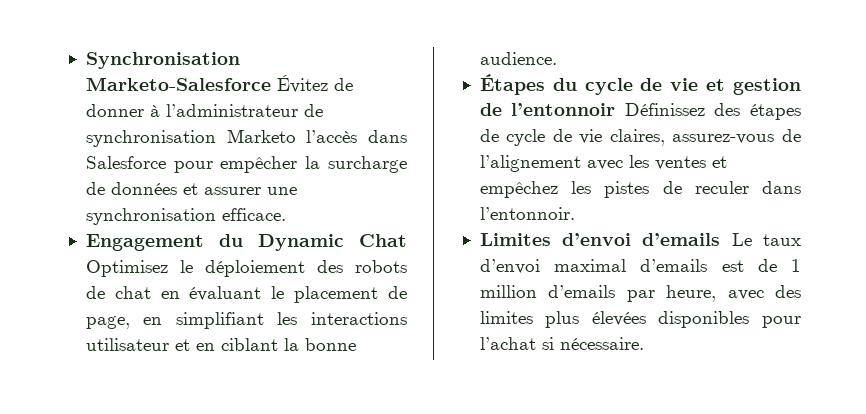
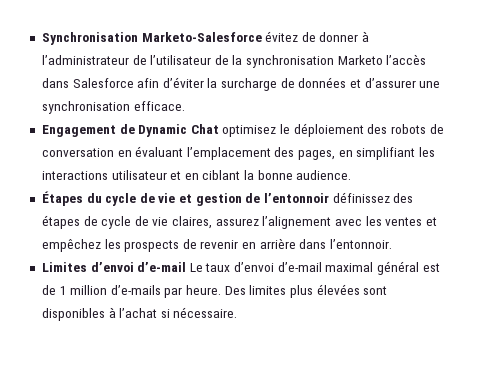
[276,75,328,93] Évitez -> [265,31,299,42] évitez
(323, 110) none -> [150,55,243,65] l’utilisateur de la
[173,156,298,173] pour empêcher -> [137,77,204,88] afin d’éviter
[203,187,261,195] assurer -> [364,78,416,88] d’assurer
[218,234,243,247] du -> [119,124,135,134] de
[85,260,168,277] Optimisez -> [222,125,277,137] optimisez
[114,286,151,299] chat -> [41,148,114,157] conversation
[271,286,407,303] [85,316,130,329] le placement de page, -> [186,147,336,160] l’emplacement des pages,
[624,103,705,116] Définissez -> [332,192,390,203] définissez
[672,129,801,144] assurez-vous de -> [215,218,259,226] assurez
[604,181,749,198] pistes de reculer -> [124,238,296,252] prospects de revenir en arrière
[642,233,721,246] d’emails -> [137,262,187,272] d’e-mail
[554,259,708,272] maximal d’emails -> [277,261,420,275] d’e-mail maximal général
[548,285,801,302] [479,311,801,328] d’emails par heure, avec des limites plus élevées disponibles pour -> [110,284,388,298] [41,307,116,321] d’e-mails par heure. Des limites plus élevées sont disponibles à

